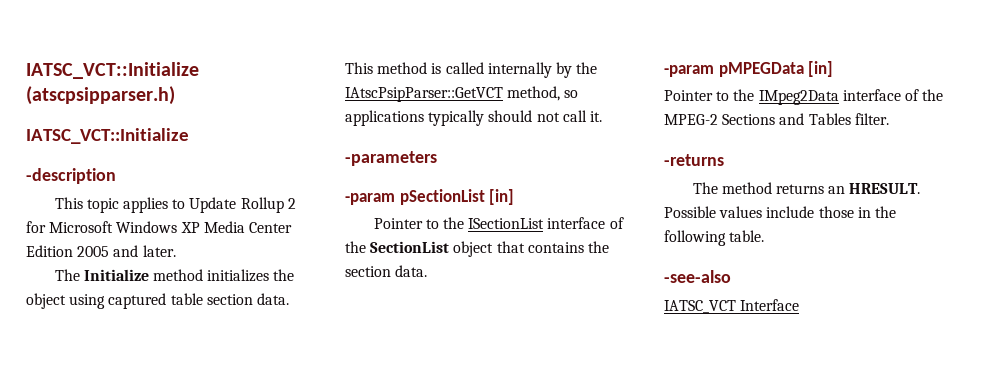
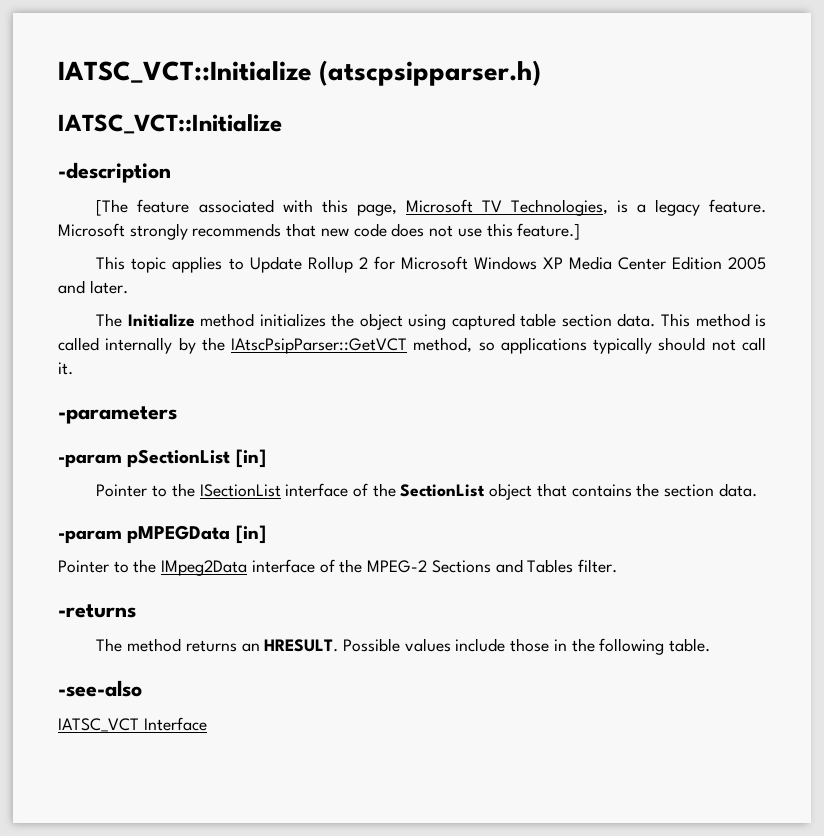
(116, 176) none -> [96,199,766,216] [58,223,581,240] // [The feature associated with this page, Microsoft TV Technologies, is a legacy feature. Microsoft strongly recommends that new code does not use this feature.]

